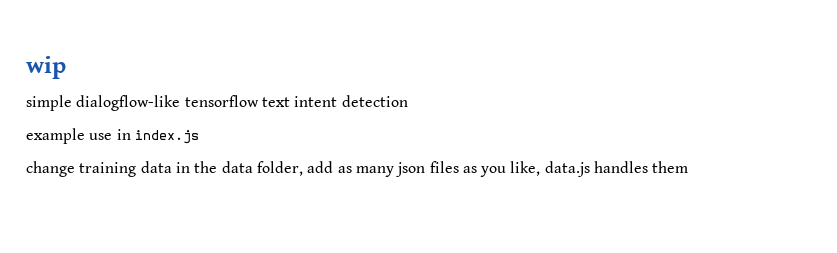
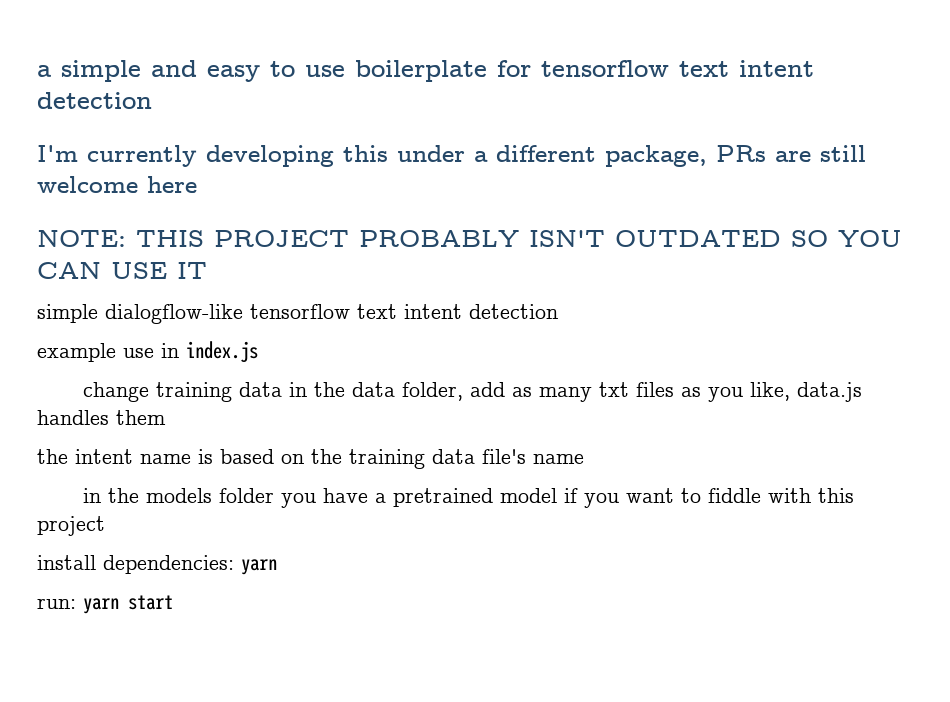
[26,56,66,79] wip -> [37,60,814,82] [37,92,152,109] [37,145,866,167] [37,176,197,193] [37,230,902,247] [37,262,207,279] a simple and easy to use boilerplate for tensorflow text intent detection // I'm currently developing this under a different package, PRs are still welcome here // NOTE: THIS PROJECT PROBABLY ISN'T OUTDATED SO YOU CAN USE IT
[396,162,426,177] json -> [599,382,630,397] txt
(689, 167) none -> [37,449,584,469] [83,488,855,508] [37,516,105,536] [37,555,277,575] [37,595,173,614] // the intent name is based on the training data file's name // in the models folder you have a pretrained model if you want to fiddle with this project // install dependencies: yarn // run: yarn start

